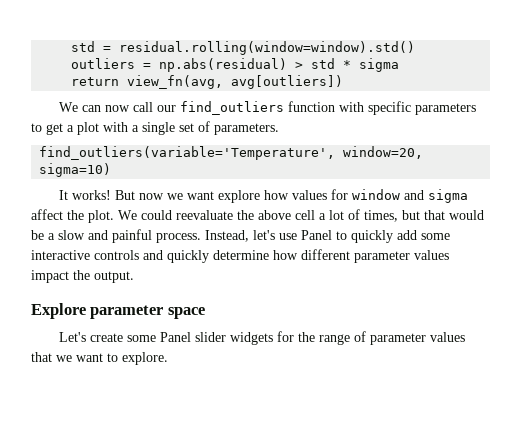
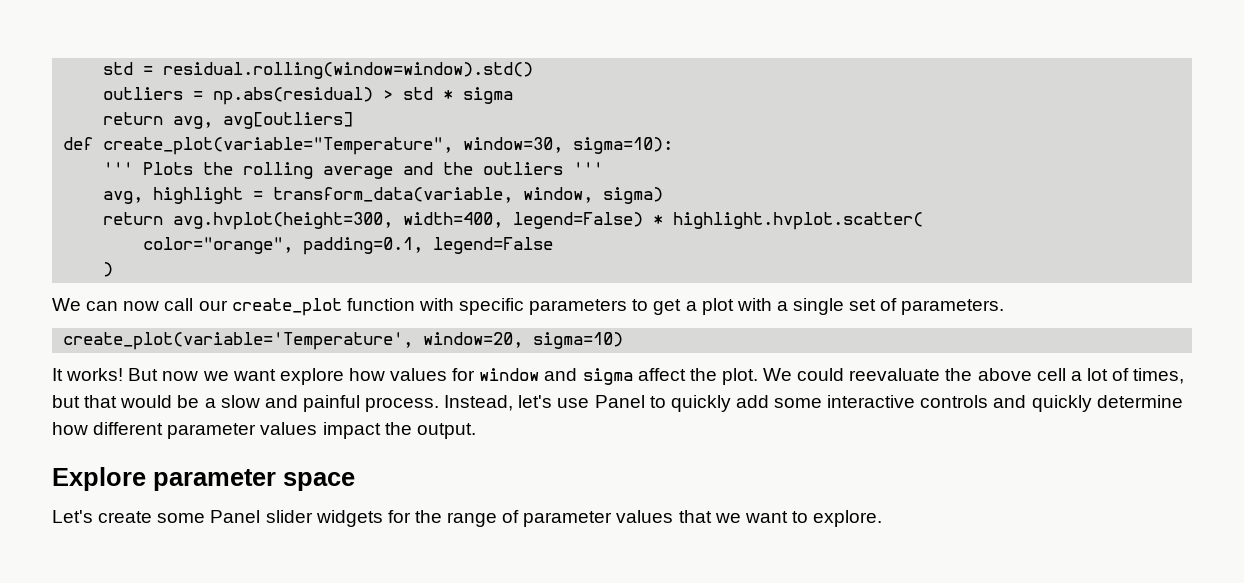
[127,75,344,89] view_fn(avg, avg[outliers]) -> [173,112,354,129] [63,137,674,155] [103,162,604,179] [103,187,664,204] [103,212,924,230] [143,237,554,255] [103,262,114,277] avg, avg[outliers] // def create_plot(variable="Temperature", window=30, sigma=10): // ''' Plots the rolling average and the outliers ''' // avg, highlight = transform_data(variable, window, sigma) // return avg.hvplot(height=300, width=400, legend=False) * highlight.hvplot.scatter( // color="orange", padding=0.1, legend=False // )
[180,101,285,115] find_outliers -> [231,298,342,316] create_plot
[39,146,336,160] find_outliers(variable='Temperature', -> [63,332,414,350] create_plot(variable='Temperature',

